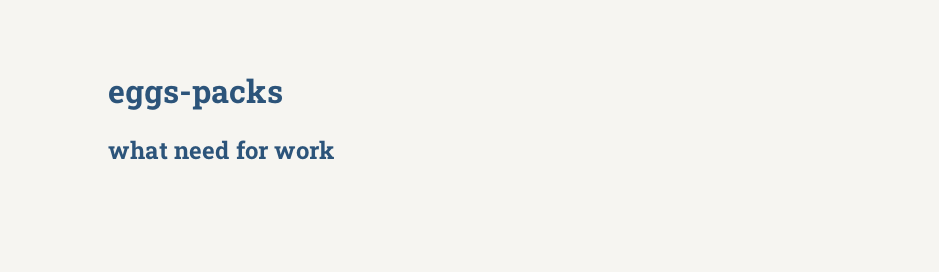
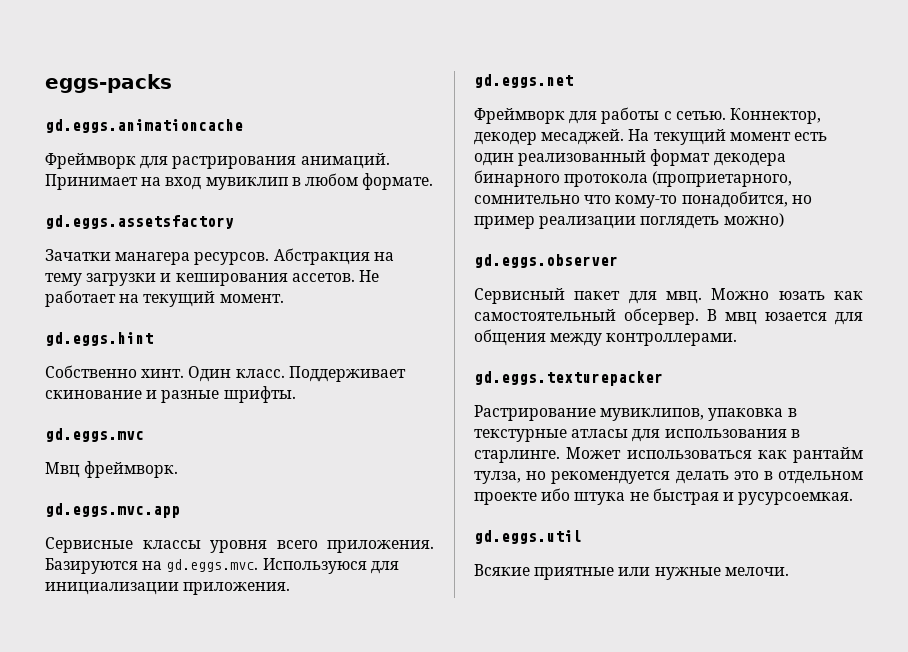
[108,140,335,160] what need for work -> [45,119,243,133] [45,153,390,169] [45,173,434,190] [45,215,234,229] [45,248,394,265] [45,270,379,286] [45,290,284,307] [45,332,153,346] [45,365,406,382] [45,386,296,403] [45,428,144,442] [45,461,179,478] [45,503,180,518] [45,537,434,553] [45,558,399,574] [45,582,291,595] [474,74,573,88] [474,107,821,124] [474,129,827,145] [474,149,786,166] [474,170,793,187] [474,191,812,208] [474,213,784,229] [474,254,618,268] [474,288,863,304] [474,308,863,325] [474,329,738,346] [474,371,663,386] [474,405,797,421] [474,429,800,442] [474,447,863,463] [474,471,863,484] [474,488,854,505] [474,530,582,544] [474,564,789,580] gd.eggs.animationcache // Фреймворк для растрирования анимаций. Принимает на вход мувиклип в любом формате. // gd.eggs.assetsfactory // Зачатки манагера ресурсов. Абстракция на тему загрузки и кеширования ассетов. Не работает на текущий момент. // gd.eggs.hint // Собственно хинт. Один класс. Поддерживает скинование и разные шрифты. // gd.eggs.mvc // Мвц фреймворк. // gd.eggs.mvc.app // Сервисные классы уровня всего приложения. Базируются на gd.eggs.mvc. Используюся для инициализации приложения. // gd.eggs.net // Фреймворк для работы с сетью. Коннектор, декодер месаджей. На текущий момент есть один реализованный формат декодера бинарного протокола (проприетарного, сомнительно что кому-то понадобится, но пример реализации поглядеть можно) // gd.eggs.observer // Сервисный пакет для мвц. Можно юзать как самостоятельный обсервер. В мвц юзается для общения между контроллерами. // gd.eggs.texturepacker // Растрирование мувиклипов, упаковка в текстурные атласы для использования в старлинге. Может использоваться как рантайм тулза, но рекомендуется делать это в отдельном проекте ибо штука не быстрая и русурсоемкая. // gd.eggs.util // Всякие приятные или нужные мелочи.

